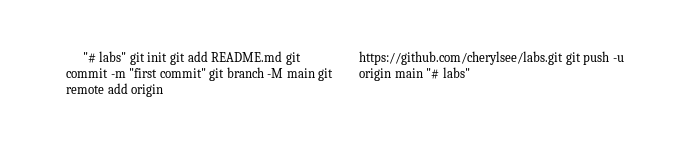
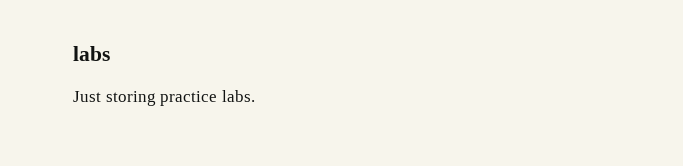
[82,51,301,65] [66,67,334,81] [66,83,164,97] [359,51,624,65] [359,67,470,81] "# labs" git init git add README.md git commit -m "first commit" git branch -M main git remote add origin https://github.com/cherylsee/labs.git git push -u origin main "# labs" -> [73,46,110,61] [73,90,255,106] labs // Just storing practice labs.

